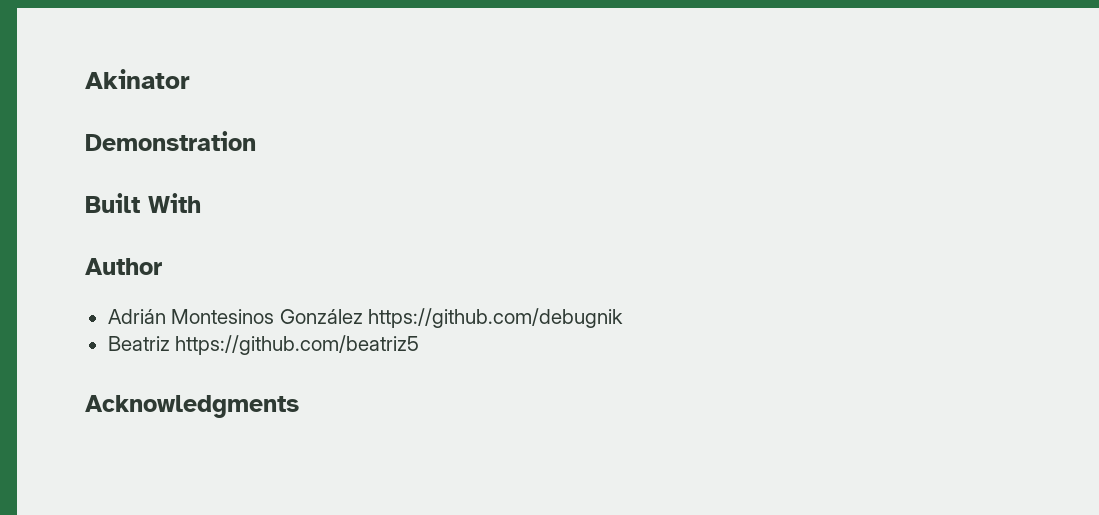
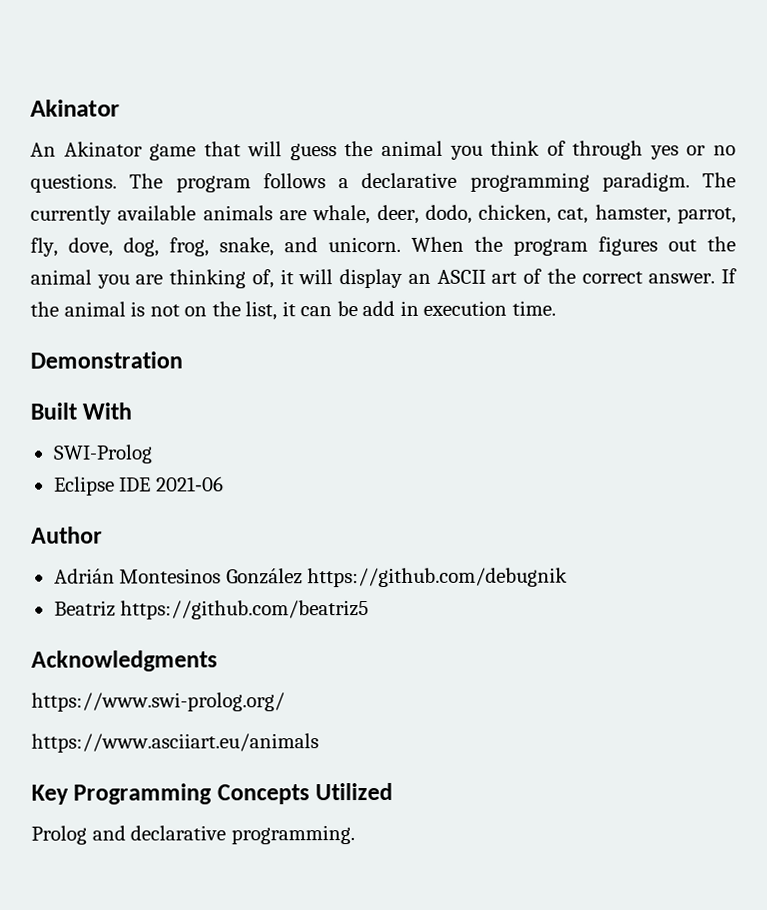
[85,69,190,89] Akinator -> [30,99,120,117] [30,140,736,161] [30,172,736,193] [30,204,736,225] [30,236,736,257] [30,268,738,289] [30,300,556,321] Akinator // An Akinator game that will guess the animal you think of through yes or no questions. The program follows a declarative programming paradigm. The currently available animals are whale, deer, dodo, chicken, cat, hamster, parrot, fly, dove, dog, frog, snake, and unicorn. When the program figures out the animal you are thinking of, it will display an ASCII art of the correct answer. If the animal is not on the list, it can be add in execution time.
(201, 203) none -> [52,444,153,464] [53,476,224,496] // SWI-Prolog // Eclipse IDE 2021‑06
(299, 406) none -> [31,692,285,712] [31,733,319,753] [31,782,394,805] [31,825,355,845] // https://www.swi-prolog.org/ // https://www.asciiart.eu/animals // Key Programming Concepts Utilized // Prolog and declarative programming.

